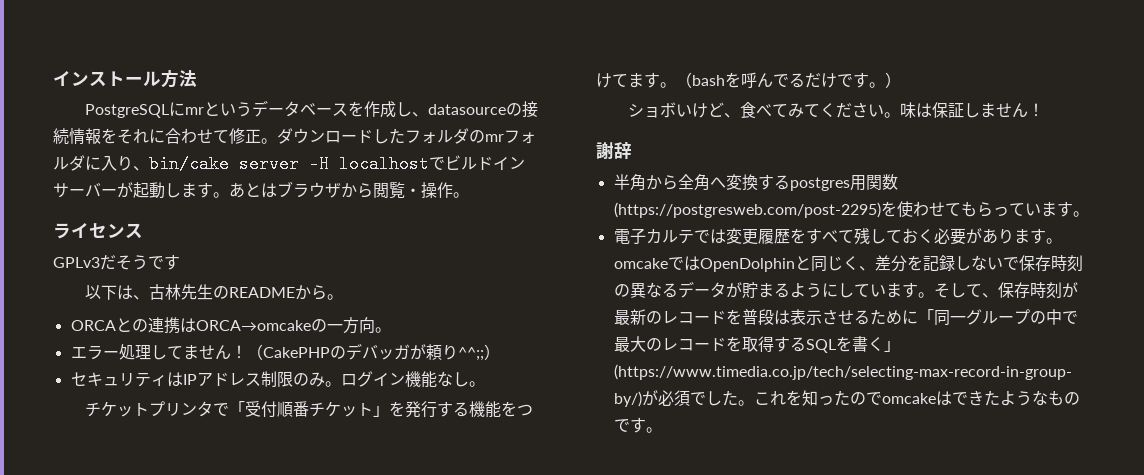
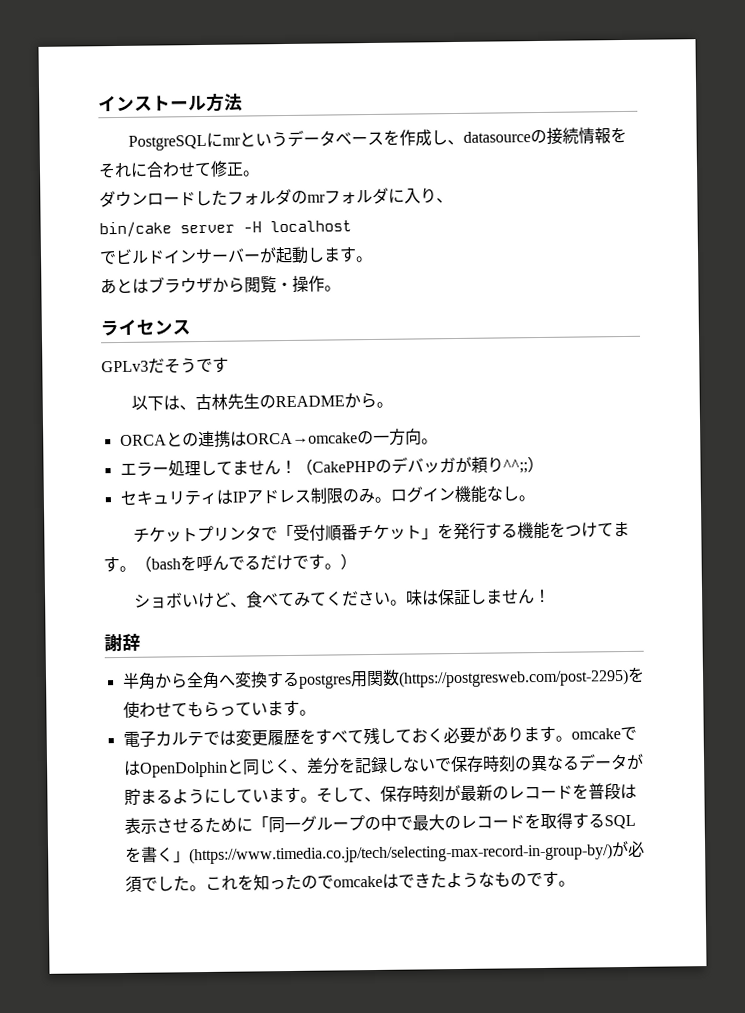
(277, 141) none -> (260, 173) //
(149, 168) none -> (453, 201) //
(429, 164) none -> (352, 226) //
(229, 195) none -> (373, 259) //

